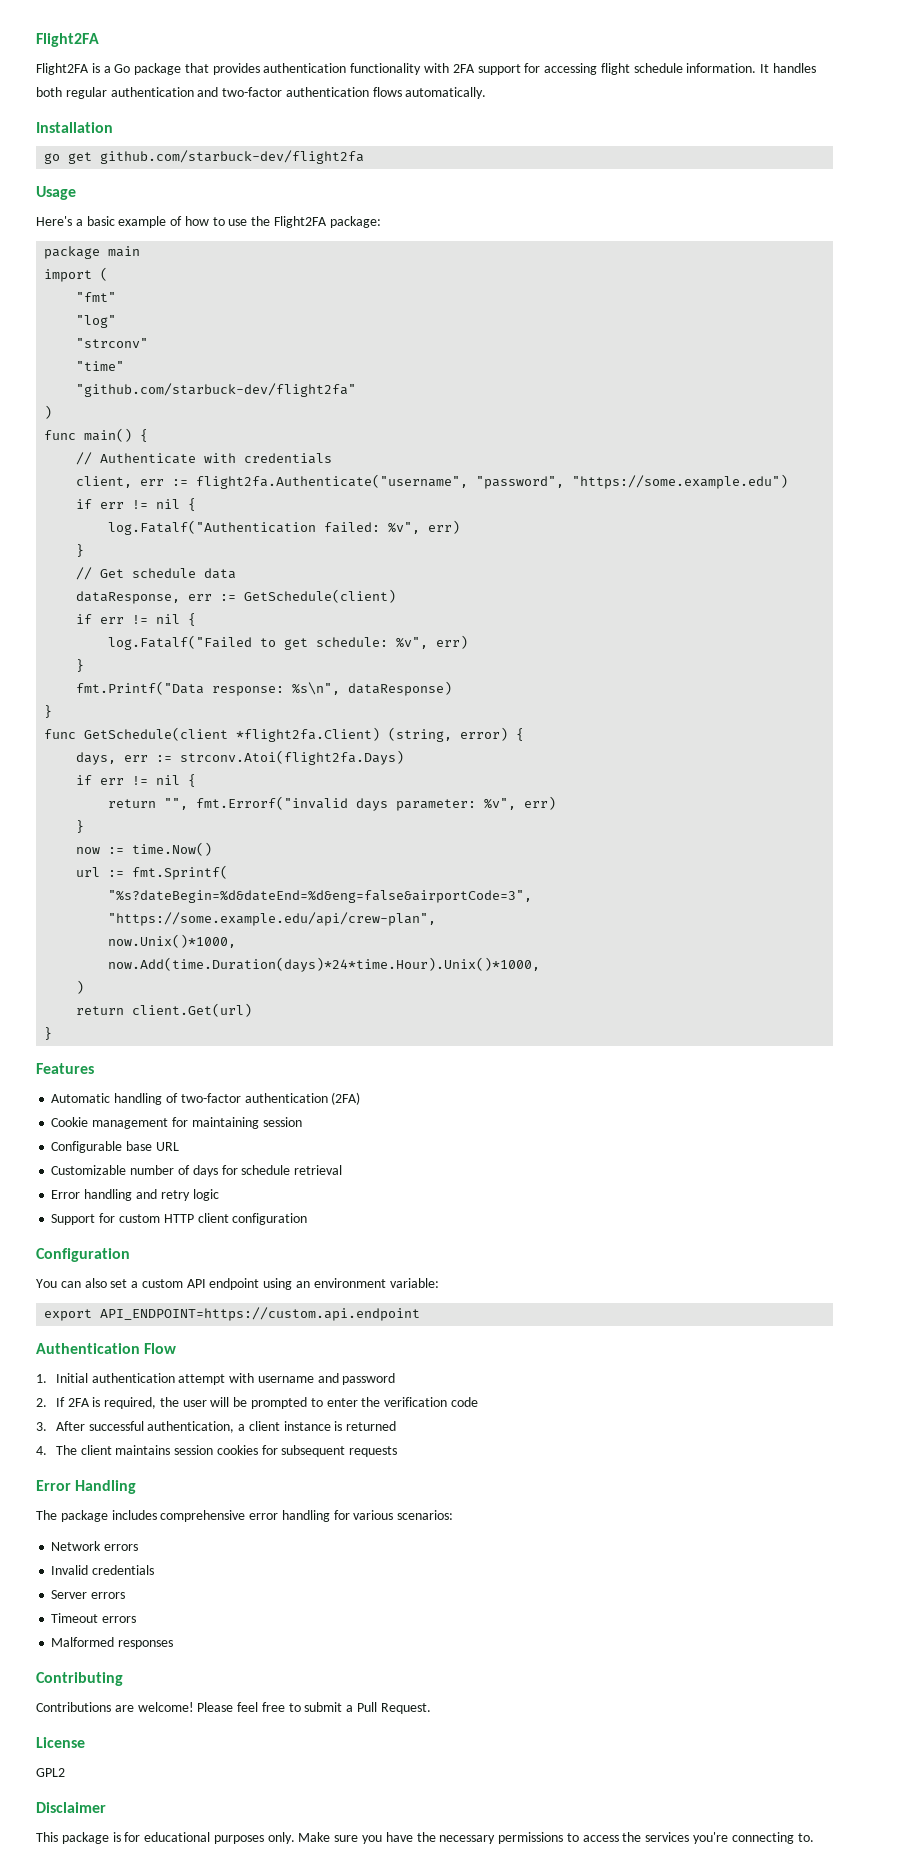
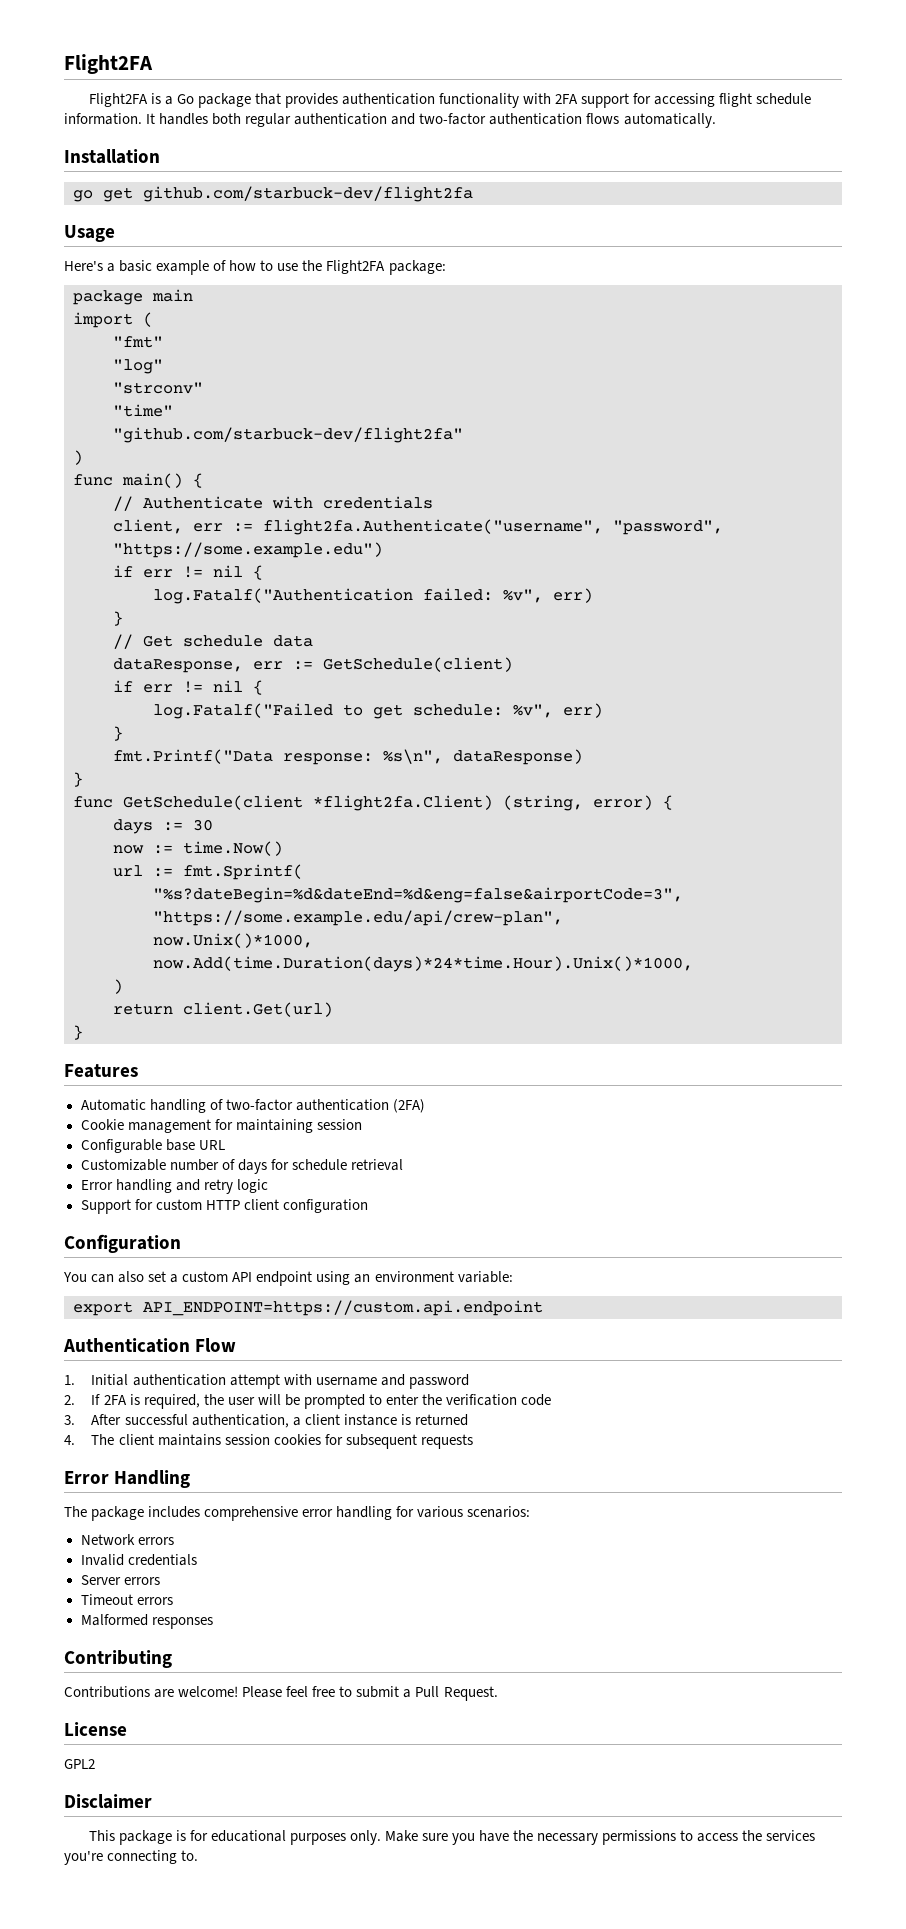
[76,750,405,765] [76,774,197,787] [108,796,557,811] [76,820,85,833] days, err := strconv.Atoi(flight2fa.Days) // if err != nil { // return "", fmt.Errorf("invalid days parameter: %v", err) // } -> [113,819,213,834] days := 30

